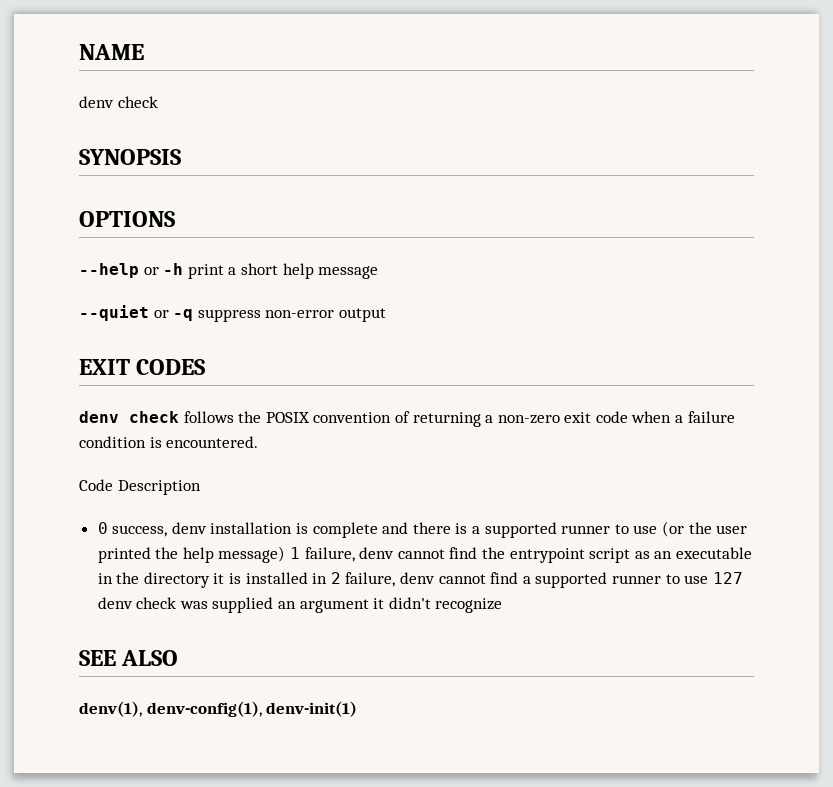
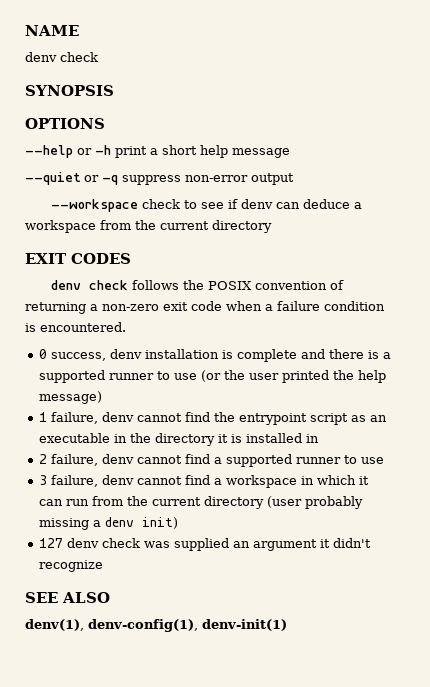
(386, 315) none -> [50,199,362,212] [25,220,272,233] // --workspace check to see if denv can deduce a workspace from the current directory
[79,479,201,495] // Code Description -> (126, 327) none
(286, 554) none -> (103, 397) //
(328, 578) none -> (320, 438) //
(709, 579) none -> [39,475,370,488] [39,496,364,509] [39,517,179,530] // 3 failure, denv cannot find a workspace in which it can run from the current directory (user probably missing a denv init) //

